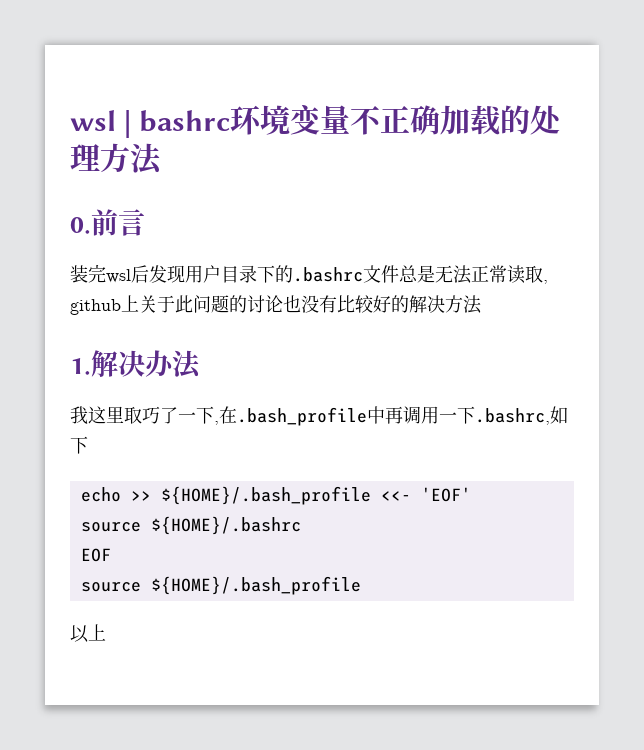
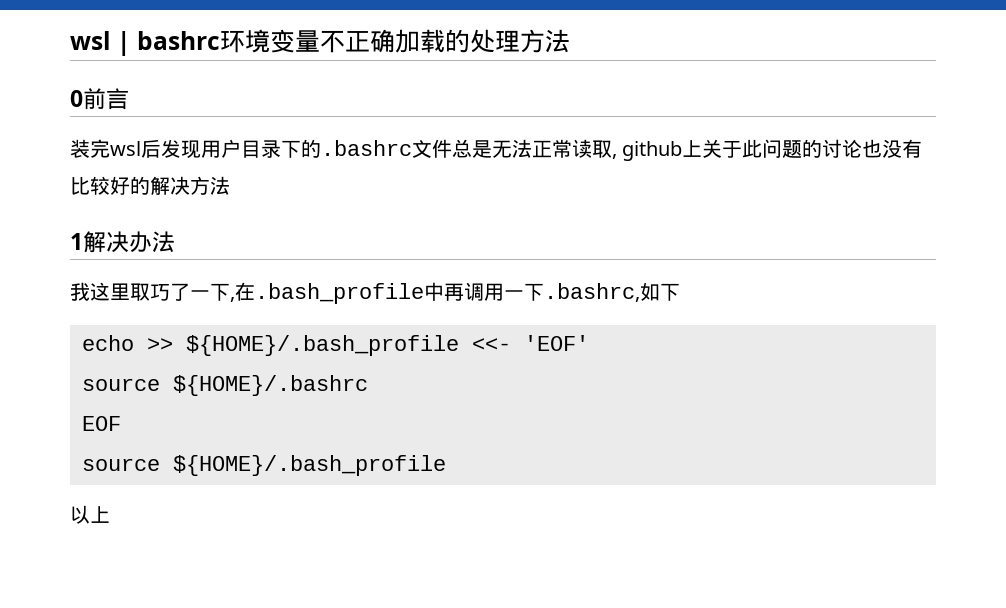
[70,217,91,234] 0. -> [70,90,83,107] 0
[70,358,91,375] 1. -> [70,233,83,250] 1

